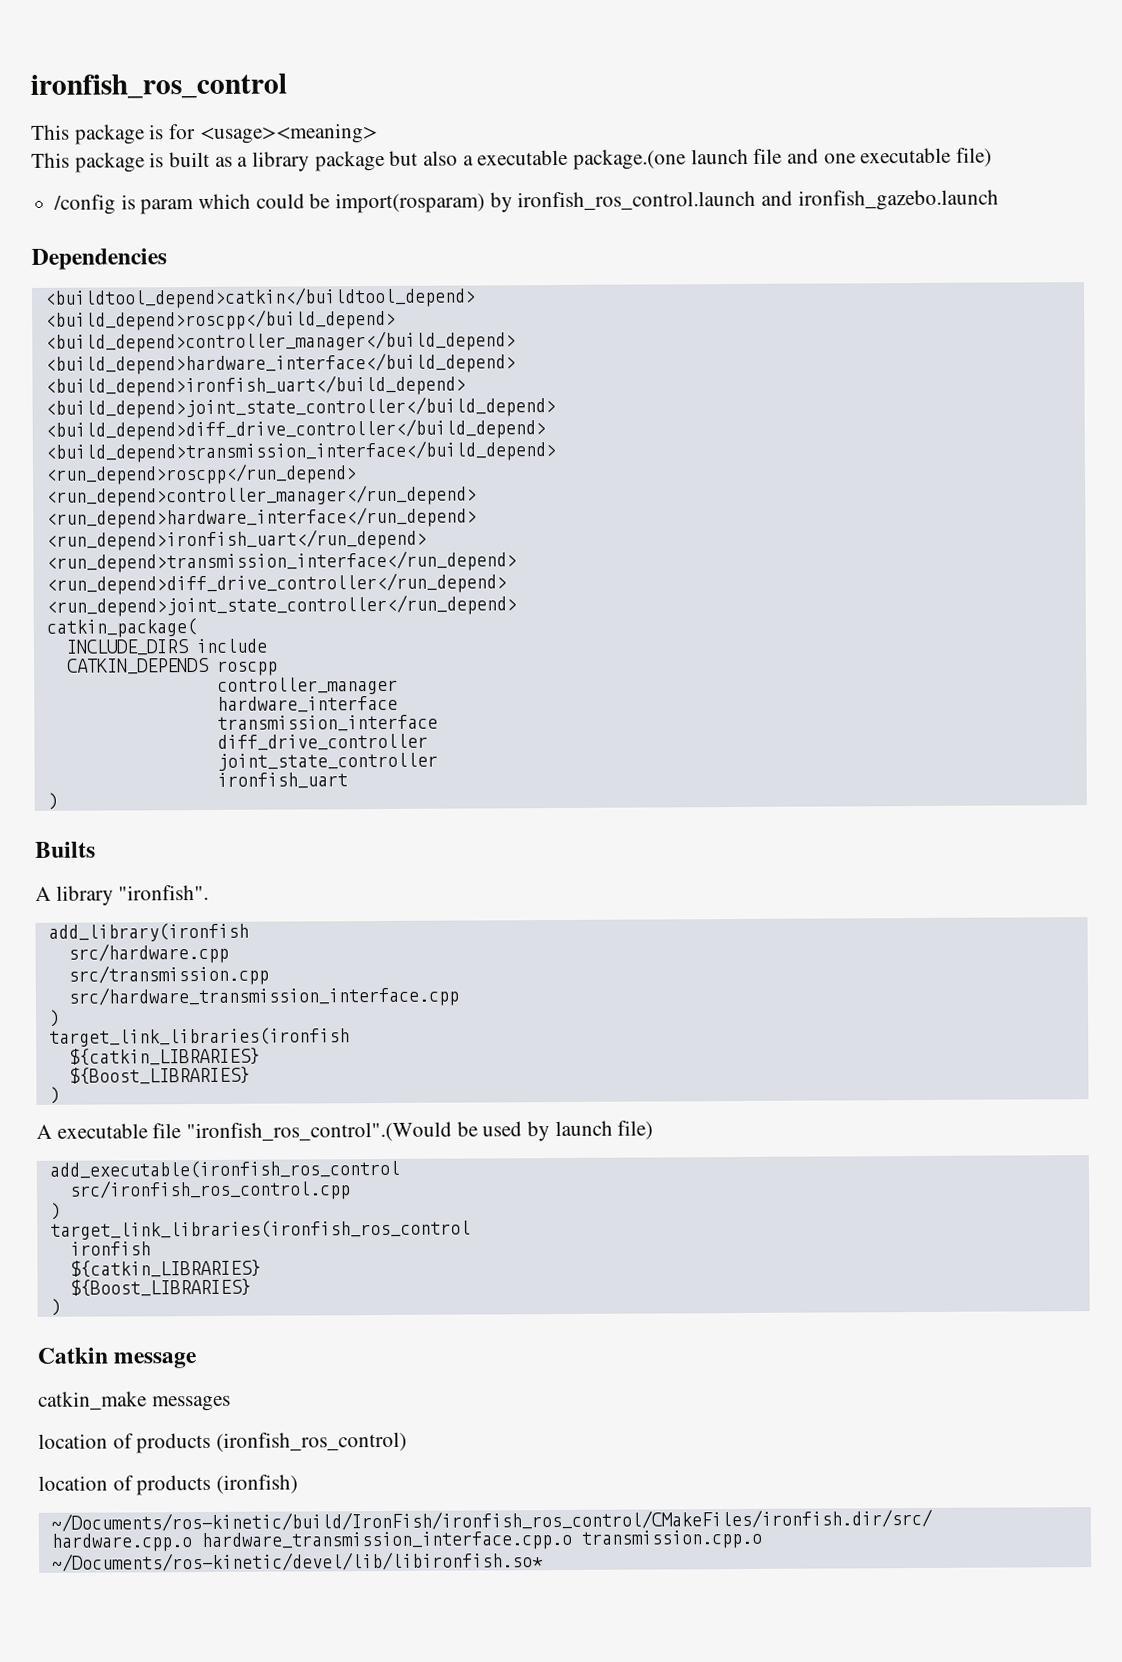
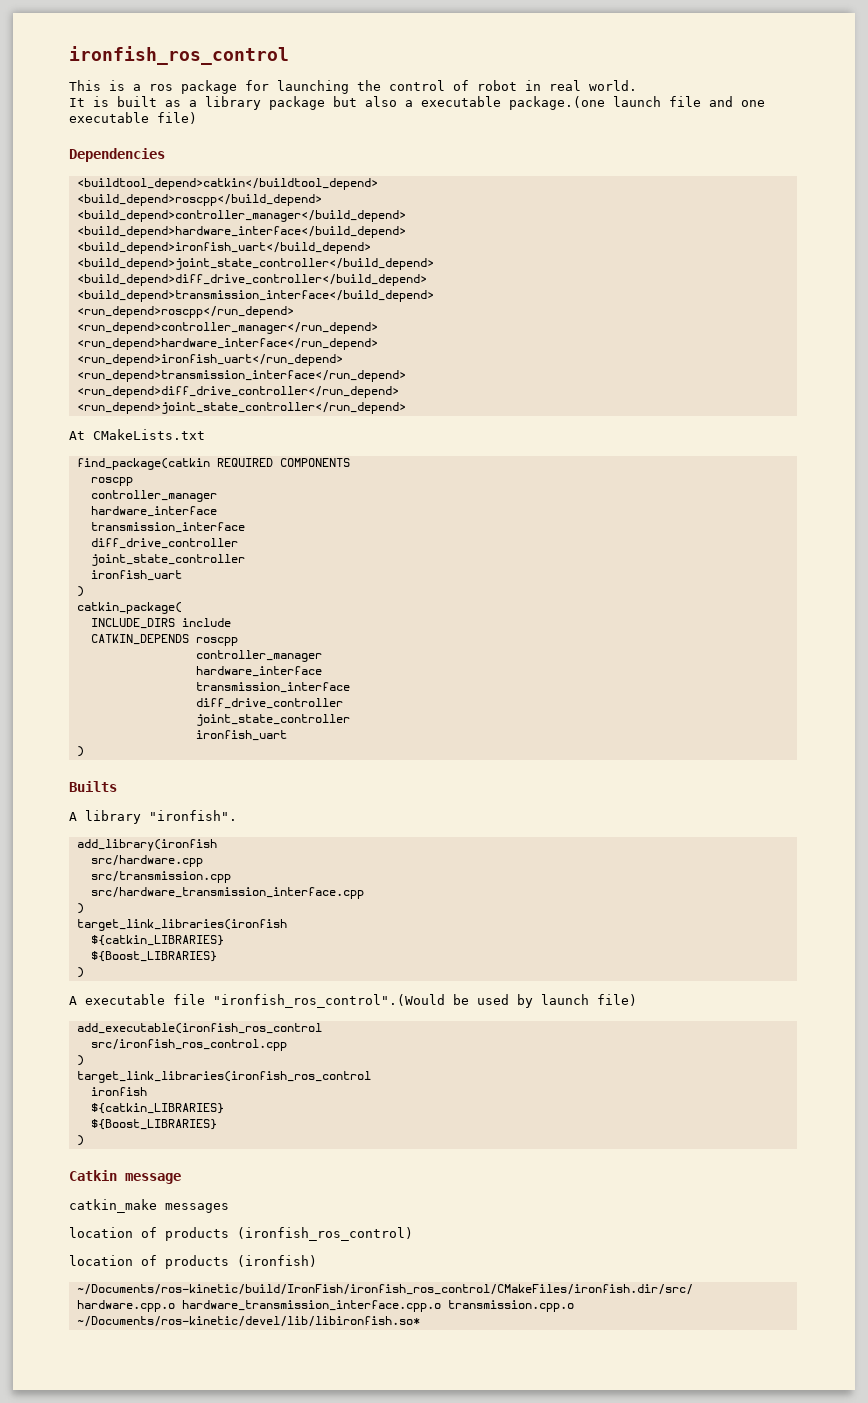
[74,123,378,145] [31,152,145,173] package is for <usage><meaning> // This package -> [109,80,637,94] [69,98,85,107] is a ros package for launching the control of robot in real world. // It
[53,189,999,215] // /config is param which could be import(rosparam) by ironfish_ros_control.launch and ironfish_gazebo.launch -> (197, 118) none
(517, 605) none -> [69,429,205,440] [76,458,350,470] [90,477,133,486] [90,490,217,502] [90,506,217,517] [90,522,245,533] [90,538,238,549] [90,554,245,566] [90,570,182,581] [76,586,84,597] // At CMakeLists.txt // find_package(catkin REQUIRED COMPONENTS // roscpp // controller_manager // hardware_interface // transmission_interface // diff_drive_controller // joint_state_controller // ironfish_uart // )

